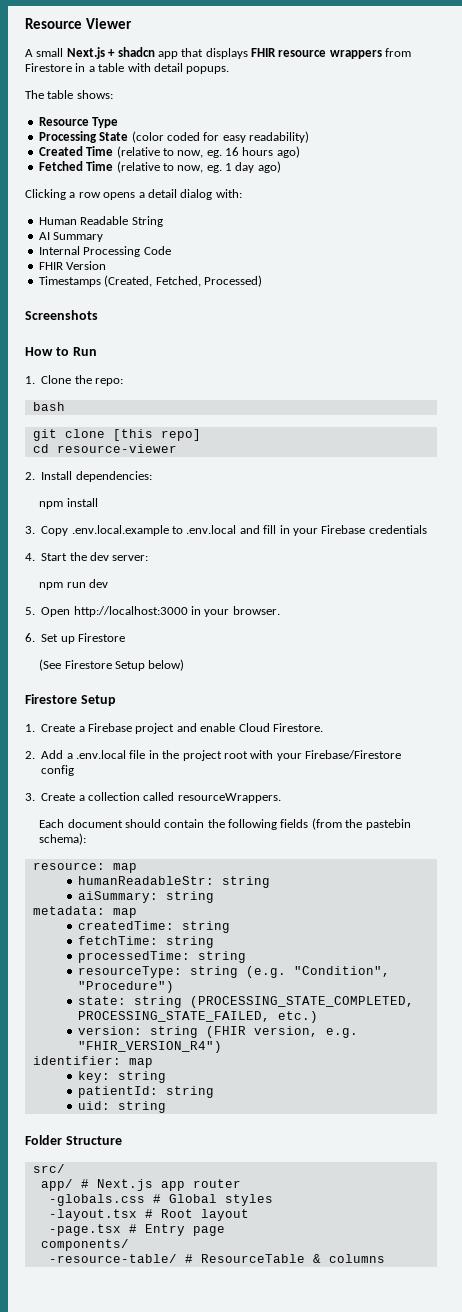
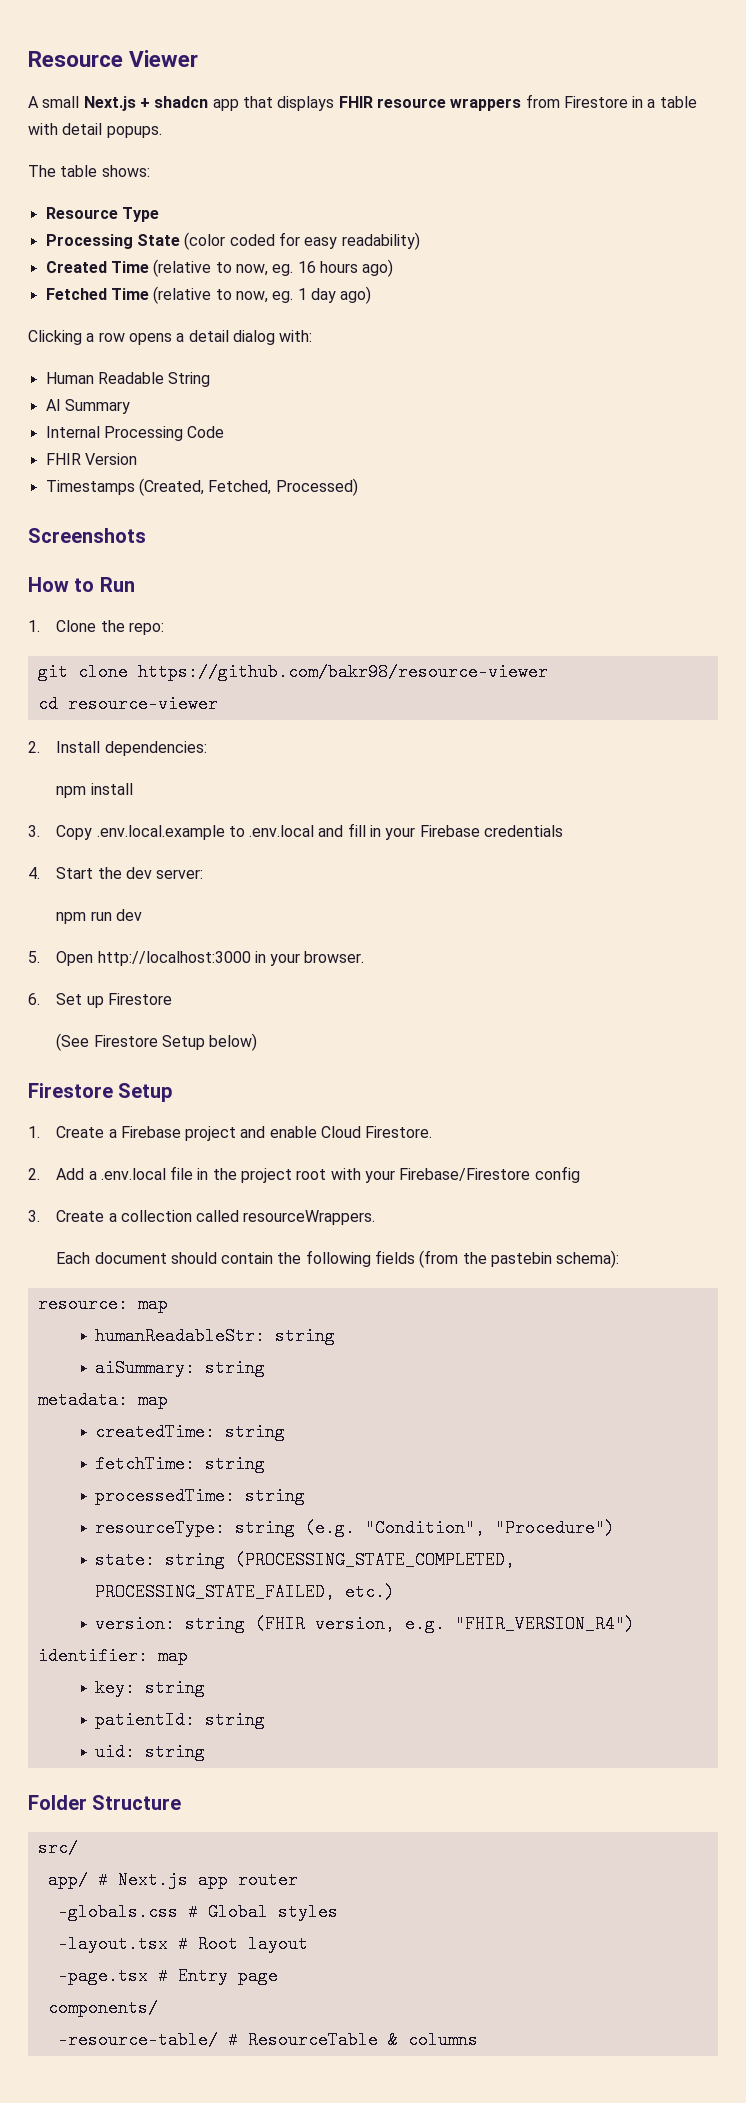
[32,402,65,411] // bash -> (164, 628) none
[112,429,201,441] [this repo] -> [137,663,548,681] https://github.com/bakr98/resource-viewer

